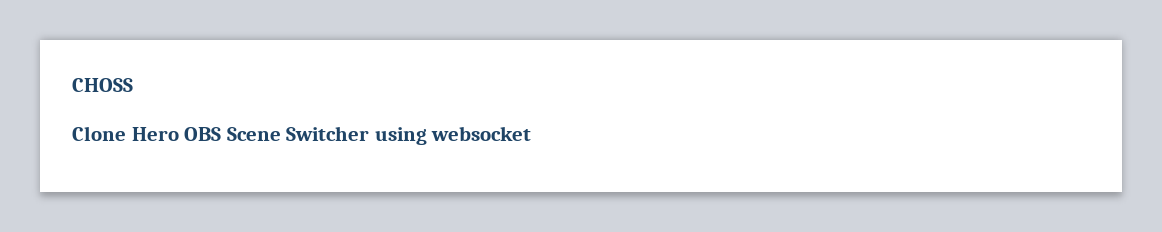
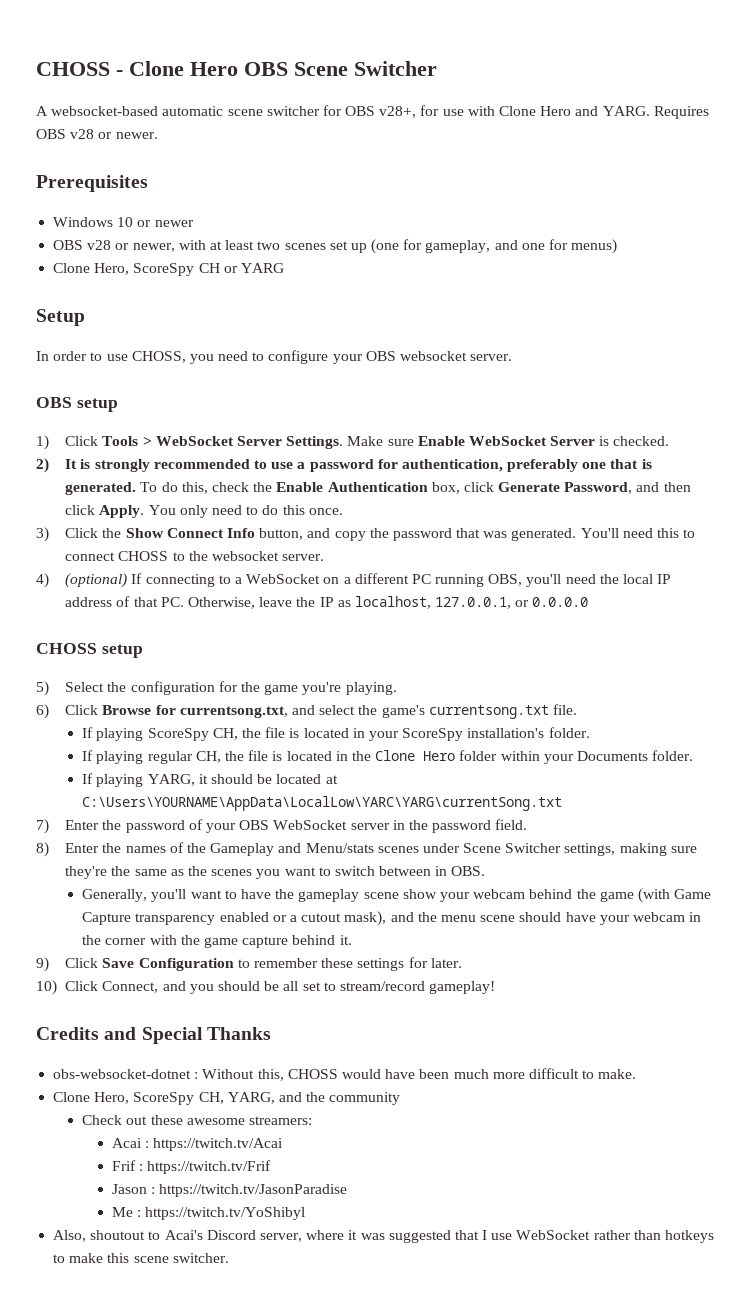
[72,78,133,92] CHOSS // -> [36,62,123,76] CHOSS -
[374,126,532,145] using websocket -> [36,105,709,119] [36,129,158,139] [36,175,148,192] [53,217,194,227] [53,239,618,254] [53,263,284,276] [36,309,85,326] [36,350,513,364] [36,397,118,412] [36,435,670,450] [36,458,652,473] [65,482,691,495] [65,505,343,518] [36,527,696,542] [65,551,325,561] [36,573,672,588] [65,596,589,609] [36,643,143,658] [36,681,397,696] [36,704,577,719] [82,727,590,741] [82,750,694,764] [82,773,338,787] [82,796,563,811] [36,819,528,834] [36,842,697,857] [65,866,486,879] [82,888,712,903] [82,911,702,926] [82,935,352,948] [36,957,462,972] [36,980,496,995] [36,1027,271,1044] [53,1068,637,1081] [53,1092,401,1105] [82,1115,313,1125] [111,1138,283,1151] [111,1160,271,1174] [111,1184,347,1197] [111,1207,305,1220] [53,1230,715,1243] [53,1253,229,1263] // A websocket-based automatic scene switcher for OBS v28+, for use with Clone Hero and YARG. Requires OBS v28 or newer. // Prerequisites // Windows 10 or newer // OBS v28 or newer, with at least two scenes set up (one for gameplay, and one for menus) // Clone Hero, ScoreSpy CH or YARG // Setup // In order to use CHOSS, you need to configure your OBS websocket server. // OBS setup // 1) Click Tools > WebSocket Server Settings. Make sure Enable WebSocket Server is checked. // 2) It is strongly recommended to use a password for authentication, preferably one that is generated. To do this, check the Enable Authentication box, click Generate Password, and then click Apply. You only need to do this once. // 3) Click the Show Connect Info button, and copy the password that was generated. You'll need this to connect CHOSS to the websocket server. // 4) (optional) If connecting to a WebSocket on a different PC running OBS, you'll need the local IP address of that PC. Otherwise, leave the IP as localhost, 127.0.0.1, or 0.0.0.0 // CHOSS setup // 5) Select the configuration for the game you're playing. // 6) Click Browse for currentsong.txt, and select the game's currentsong.txt file. // If playing ScoreSpy CH, the file is located in your ScoreSpy installation's folder. // If playing regular CH, the file is located in the Clone Hero folder within your Documents folder. // If playing YARG, it should be located at C:\Users\YOURNAME\AppData\LocalLow\YARC\YARG\currentSong.txt // 7) Enter the password of your OBS WebSocket server in the password field. // 8) Enter the names of the Gameplay and Menu/stats scenes under Scene Switcher settings, making sure they're the same as the scenes you want to switch between in OBS. // Generally, you'll want to have the gameplay scene show your webcam behind the game (with Game Capture transparency enabled or a cutout mask), and the menu scene should have your webcam in the corner with the game capture behind it. // 9) Click Save Configuration to remember these settings for later. // 10) Click Connect, and you should be all set to stream/record gameplay! // Credits and Special Thanks // obs-websocket-dotnet : Without this, CHOSS would have been much more difficult to make. // Clone Hero, ScoreSpy CH, YARG, and the community // Check out these awesome streamers: // Acai : https://twitch.tv/Acai // Frif : https://twitch.tv/Frif // Jason : https://twitch.tv/JasonParadise // Me : https://twitch.tv/YoShibyl // Also, shoutout to Acai's Discord server, where it was suggested that I use WebSocket rather than hotkeys to make this scene switcher.

